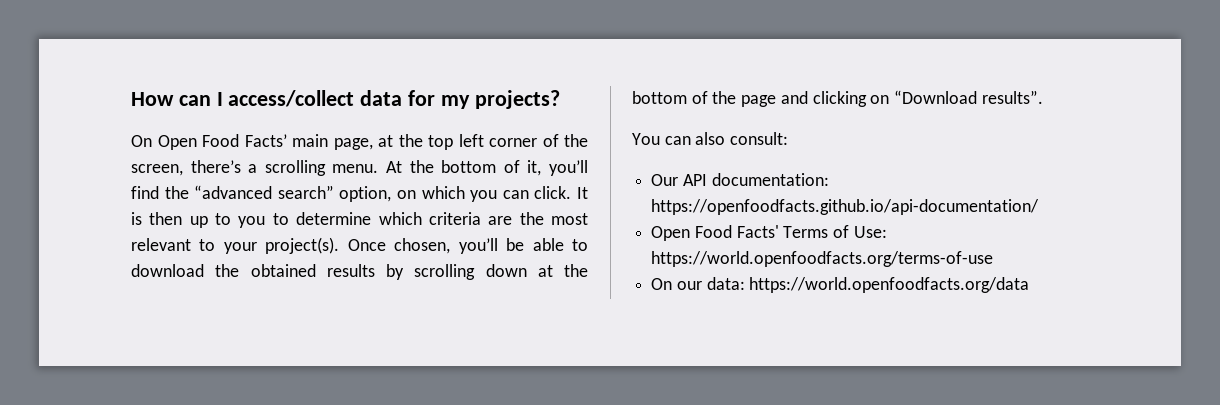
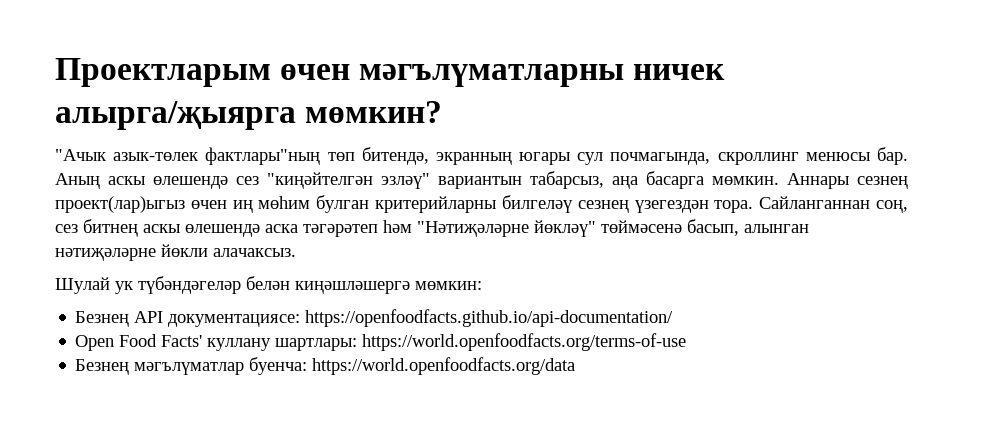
[131,90,560,109] [131,134,588,150] [131,160,589,176] [131,185,589,202] [131,212,588,228] [131,237,588,254] [131,264,588,280] [632,90,1043,107] [632,132,789,145] [651,173,829,186] [651,199,1040,215] [651,225,887,241] [651,251,994,267] [651,277,745,290] How can I access/collect data for my projects? // On Open Food Facts’ main page, at the top left corner of the screen, there’s a scrolling menu. At the bottom of it, you’ll find the “advanced search” option, on which you can click. It is then up to you to determine which criteria are the most relevant to your project(s). Once chosen, you’ll be able to download the obtained results by scrolling down at the bottom of the page and clicking on “Download results”. // You can also consult: // Our API documentation: https://openfoodfacts.github.io/api-documentation/ // Open Food Facts' Terms of Use: https://world.openfoodfacts.org/terms-of-use // On our data: -> [55,58,726,87] [55,101,443,130] [55,147,908,165] [55,171,908,189] [55,195,909,213] [55,219,809,237] [55,244,296,261] [55,276,482,294] [75,309,674,327] [75,333,687,351] [75,357,308,375] Проектларым өчен мәгълүматларны ничек алырга/җыярга мөмкин? // "Ачык азык-төлек фактлары"ның төп битендә, экранның югары сул почмагында, скроллинг менюсы бар. Аның аскы өлешендә сез "киңәйтелгән эзләү" вариантын табарсыз, аңа басарга мөмкин. Аннары сезнең проект(лар)ыгыз өчен иң мөһим булган критерийларны билгеләү сезнең үзегездән тора. Сайланганнан соң, сез битнең аскы өлешендә аска тәгәрәтеп һәм "Нәтиҗәләрне йөкләү" төймәсенә басып, алынган нәтиҗәләрне йөкли алачаксыз. // Шулай ук түбәндәгеләр белән киңәшләшергә мөмкин: // Безнең API документациясе: https://openfoodfacts.github.io/api-documentation/ // Open Food Facts' куллану шартлары: https://world.openfoodfacts.org/terms-of-use // Безнең мәгълүматлар буенча:

